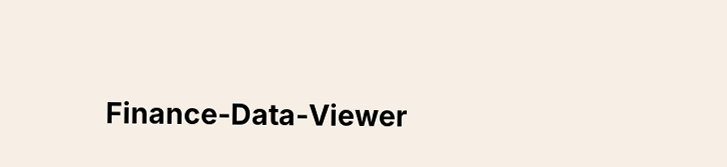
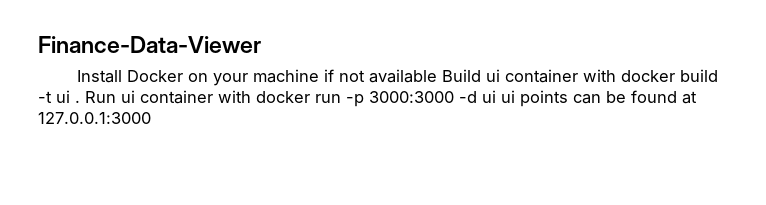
(408, 113) none -> [76,69,718,86] [38,90,697,107] [38,112,151,124] // Install Docker on your machine if not available Build ui container with docker build -t ui . Run ui container with docker run -p 3000:3000 -d ui ui points can be found at 127.0.0.1:3000

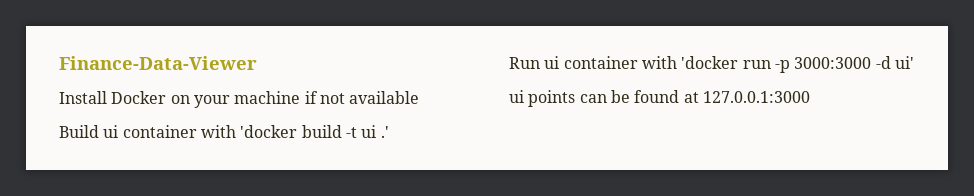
(437, 76) none -> (420, 97) //
[620,70,675,82] docker -> [240,125,298,138] 'docker
[75,100,80,103] . -> [380,126,389,138] .' //
[256,91,310,103] docker -> [681,56,739,69] 'docker
[482,90,496,103] ui -> [894,56,914,69] ui' //

